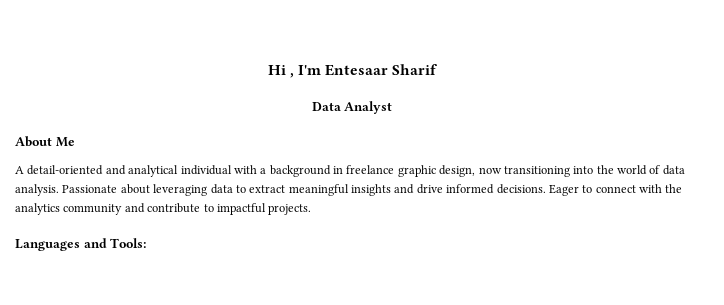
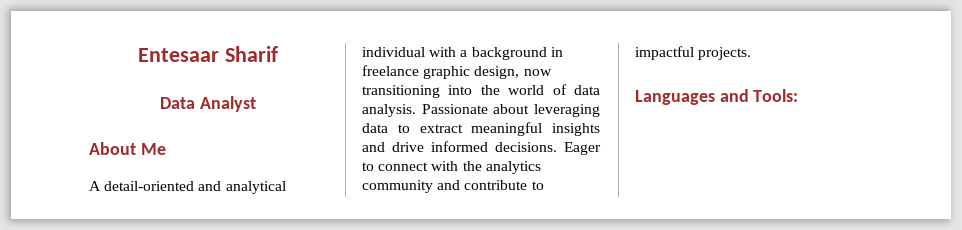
[267,65,321,78] Hi , I'm -> (138, 55) none

